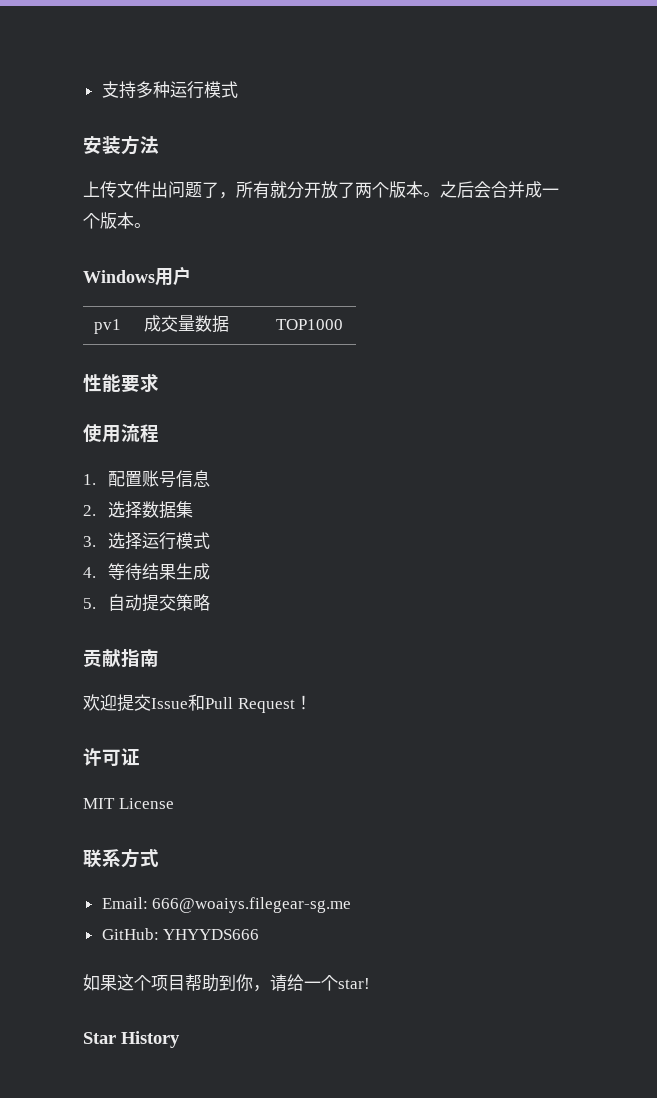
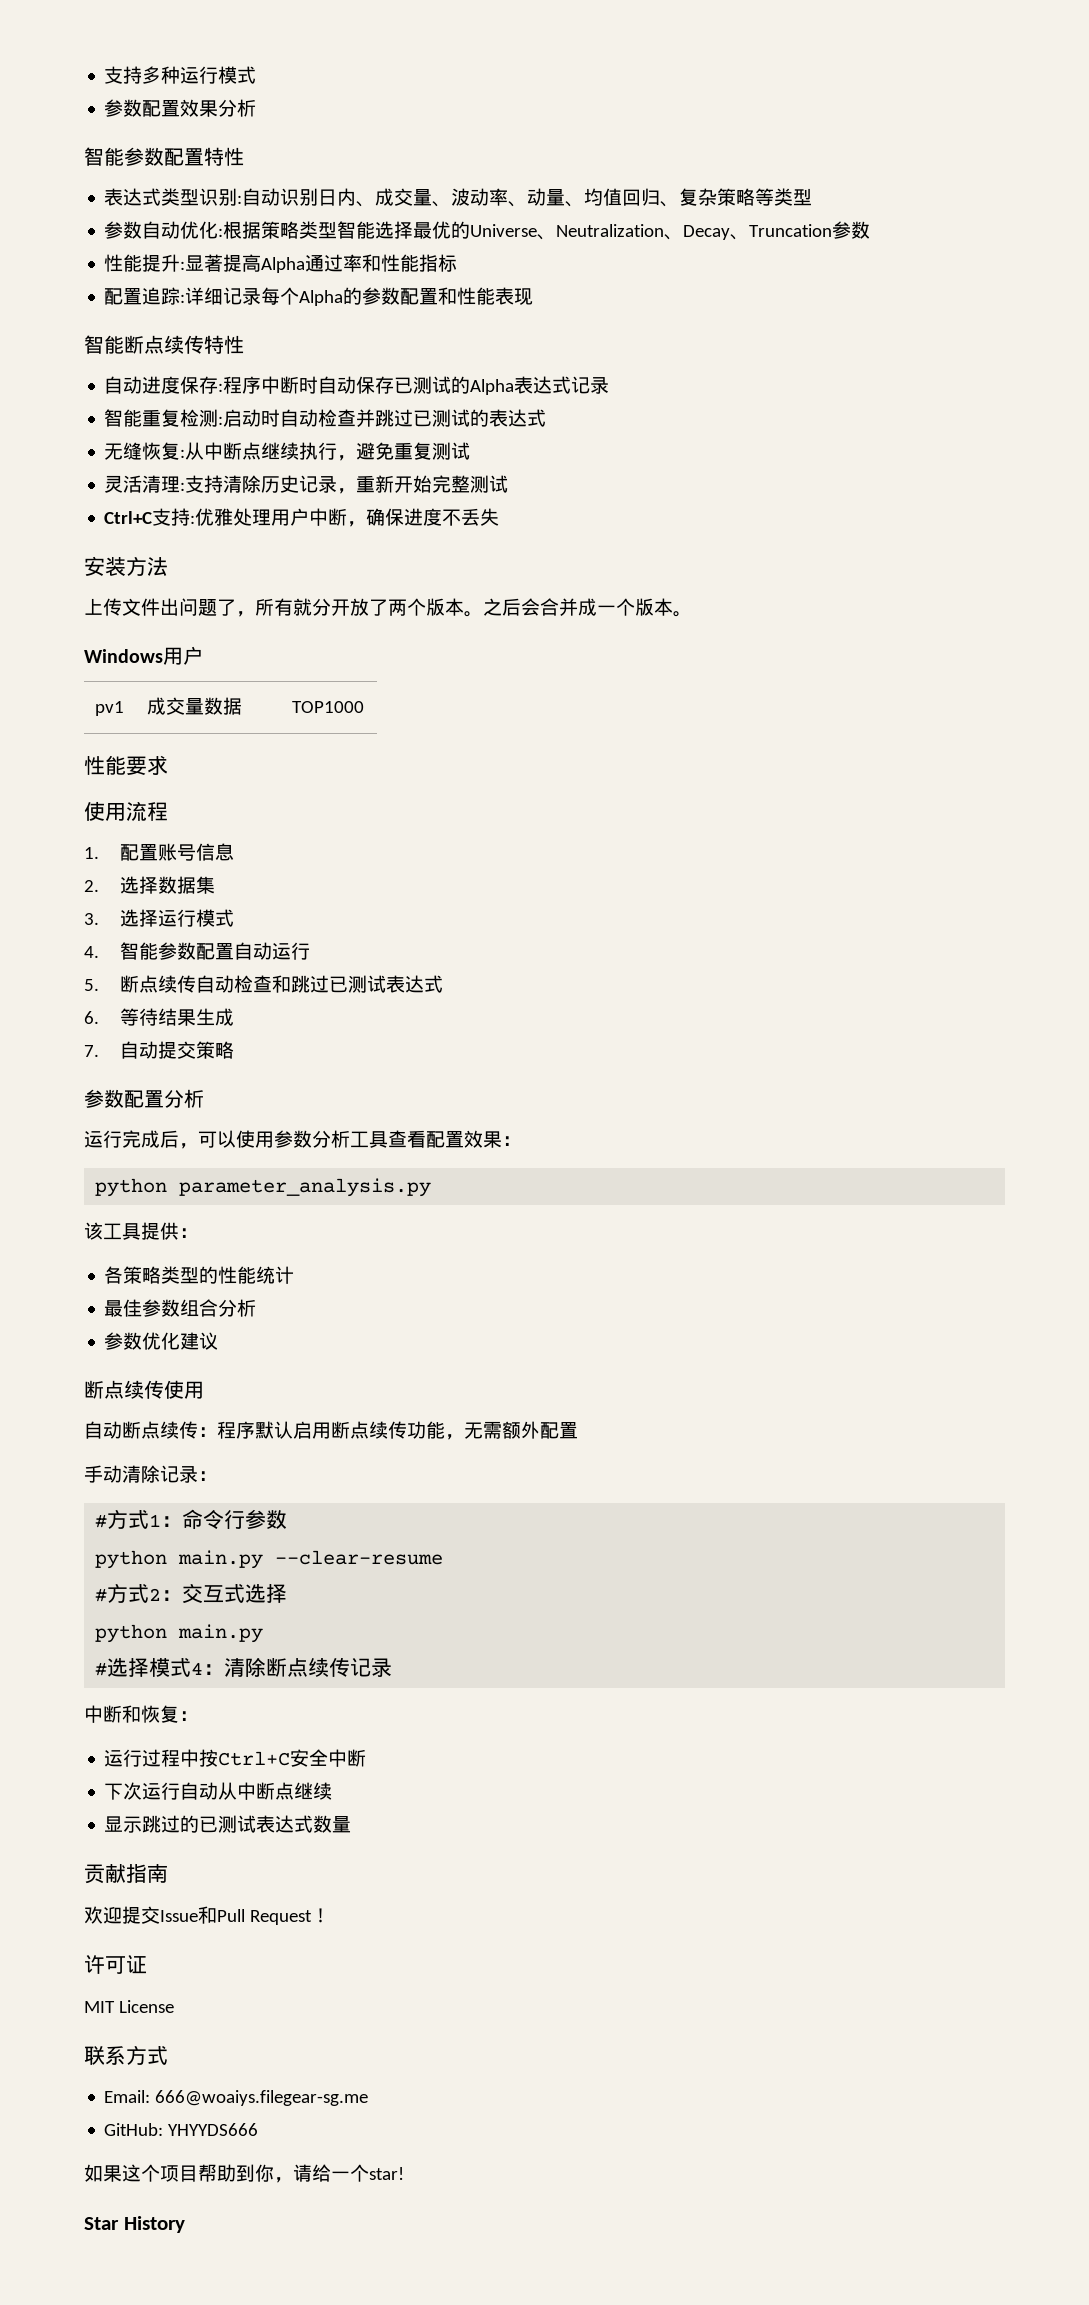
(238, 89) none -> [104,99,257,117] [84,147,244,166] [104,188,813,207] [104,221,871,240] [104,254,458,273] [104,287,534,306] [84,335,244,354] [104,376,610,395] [104,409,547,427] [104,442,471,461] [104,475,509,494] [104,508,500,527] // 参数配置效果分析 // 智能参数配置特性 // 表达式类型识别:自动识别日内、成交量、波动率、动量、均值回归、复杂策略等类型 // 参数自动优化:根据策略类型智能选择最优的Universe、Neutralization、Decay、Truncation参数 // 性能提升:显著提高Alpha通过率和性能指标 // 配置追踪:详细记录每个Alpha的参数配置和性能表现 // 智能断点续传特性 // 自动进度保存:程序中断时自动保存已测试的Alpha表达式记录 // 智能重复检测:启动时自动检查并跳过已测试的表达式 // 无缝恢复:从中断点继续执行，避免重复测试 // 灵活清理:支持清除历史记录，重新开始完整测试 // Ctrl+C支持:优雅处理用户中断，确保进度不丢失
(96, 572) none -> [119,942,310,960] [84,975,443,993] [84,1011,99,1024] 智能参数配置自动运行 // 5.断点续传自动检查和跳过已测试表达式 // 6.
[83,598,96,609] 5. -> [84,1045,99,1057] 7.
(210, 602) none -> [84,1089,204,1108] [84,1130,521,1149] [95,1178,432,1197] [84,1222,198,1240] [104,1266,295,1284] [104,1299,257,1317] [104,1332,219,1350] [84,1380,204,1399] [84,1421,578,1440] [84,1465,217,1483] [95,1509,288,1530] [95,1550,444,1569] [95,1583,288,1604] [95,1624,264,1643] [95,1657,393,1677] [84,1705,198,1723] [104,1749,367,1767] [104,1782,333,1800] [104,1815,352,1833] // 参数配置分析 // 运行完成后，可以使用参数分析工具查看配置效果： // python parameter_analysis.py // 该工具提供： // 各策略类型的性能统计 // 最佳参数组合分析 // 参数优化建议 // 断点续传使用 // 自动断点续传：程序默认启用断点续传功能，无需额外配置 // 手动清除记录： // #方式1：命令行参数 // python main.py --clear-resume // #方式2：交互式选择 // python main.py // #选择模式4：清除断点续传记录 // 中断和恢复： // 运行过程中按Ctrl+C安全中断 // 下次运行自动从中断点继续 // 显示跳过的已测试表达式数量

